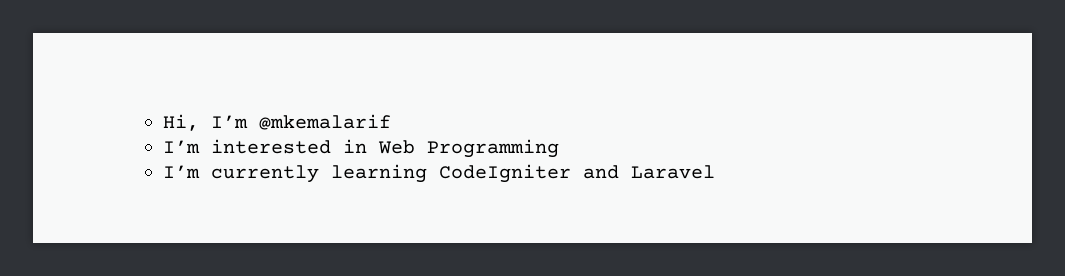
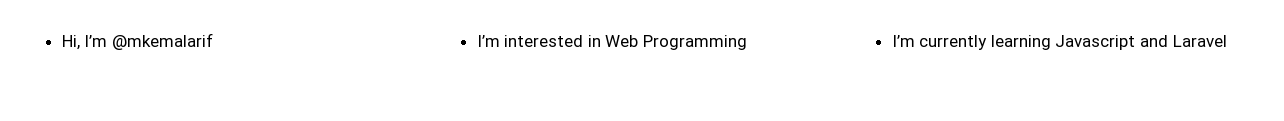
[439,164,571,183] CodeIgniter -> [1055,35,1136,50] Javascript

